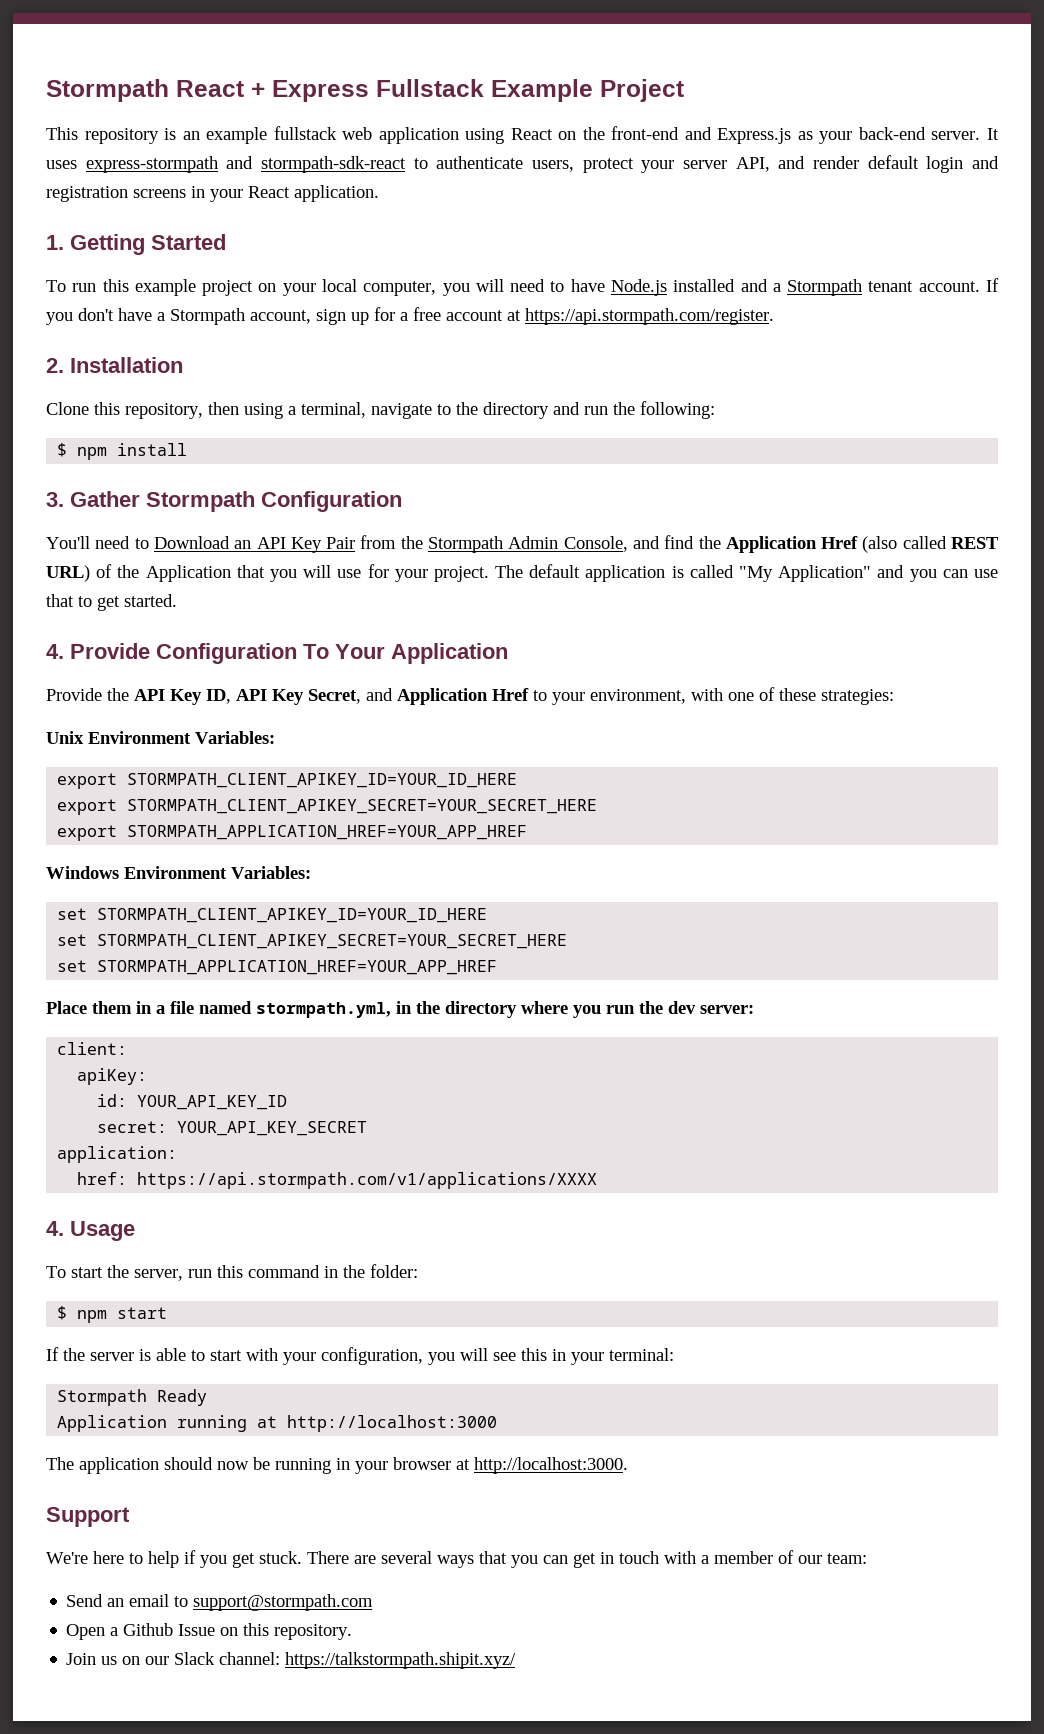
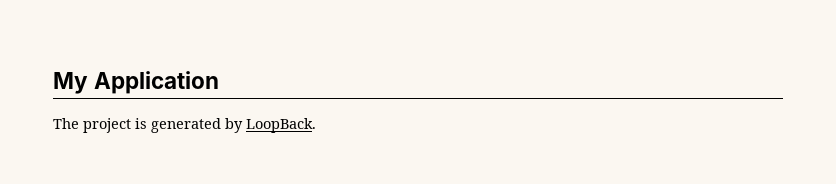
[46,79,684,102] [46,126,999,144] [46,155,999,173] [46,185,379,202] [46,234,226,255] [46,278,1000,296] [46,307,774,325] [46,357,183,373] [46,401,715,419] [57,443,188,460] [46,491,402,512] [46,535,999,553] [46,564,998,582] [46,594,177,611] [46,643,508,664] [46,687,894,705] [46,731,275,744] [57,773,518,789] [57,799,598,815] [57,825,528,841] [46,866,311,879] [57,908,488,923] [57,934,568,949] [57,960,498,975] [46,1001,754,1018] [57,1042,128,1055] [77,1068,148,1085] [97,1094,288,1110] [97,1121,368,1136] [57,1146,178,1163] [77,1172,598,1189] [46,1221,135,1241] [46,1264,418,1281] [57,1306,168,1323] [46,1347,674,1365] [57,1389,208,1406] [57,1415,498,1432] [46,1457,628,1474] [46,1507,130,1527] [46,1550,867,1568] [66,1594,374,1611] [66,1623,353,1640] [66,1652,517,1669] Stormpath React + Express Fullstack Example Project // This repository is an example fullstack web application using React on the front-end and Express.js as your back-end server. It uses express-stormpath and stormpath-sdk-react to authenticate users, protect your server API, and render default login and registration screens in your React application. // 1. Getting Started // To run this example project on your local computer, you will need to have Node.js installed and a Stormpath tenant account. If you don't have a Stormpath account, sign up for a free account at https://api.stormpath.com/register. // 2. Installation // Clone this repository, then using a terminal, navigate to the directory and run the following: // $ npm install // 3. Gather Stormpath Configuration // You'll need to Download an API Key Pair from the Stormpath Admin Console, and find the Application Href (also called REST URL) of the Application that you will use for your project. The default application is called "My Application" and you can use that to get started. // 4. Provide Configuration To Your Application // Provide the API Key ID, API Key Secret, and Application Href to your environment, with one of these strategies: // Unix Environment Variables: // export STORMPATH_CLIENT_APIKEY_ID=YOUR_ID_HERE // export STORMPATH_CLIENT_APIKEY_SECRET=YOUR_SECRET_HERE // export STORMPATH_APPLICATION_HREF=YOUR_APP_HREF // Windows Environment Variables: // set STORMPATH_CLIENT_APIKEY_ID=YOUR_ID_HERE // set STORMPATH_CLIENT_APIKEY_SECRET=YOUR_SECRET_HERE // set STORMPATH_APPLICATION_HREF=YOUR_APP_HREF // Place them in a file named stormpath.yml, in the directory where you run the dev server: // client: // apiKey: // id: YOUR_API_KEY_ID // secret: YOUR_API_KEY_SECRET // application: // href: https://api.stormpath.com/v1/applications/XXXX // 4. Usage // To start the server, run this command in the folder: // $ npm start // If the server is able to start with your configuration, you will see this in your terminal: // Stormpath Ready // Application running at http://localhost:3000 // The application should now be running in your browser at http://localhost:3000. // Support // We're here to help if you get stuck. There are several ways that you can get in touch with a member of our team: // Send an email to support@stormpath.com // Open a Github Issue on this repository. // Join us on our Slack channel: https://talkstormpath.shipit.xyz/ -> [53,71,220,94] [53,118,316,133] My Application // The project is generated by LoopBack.

